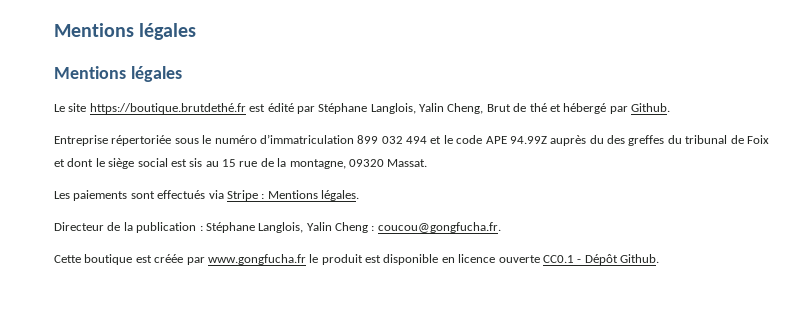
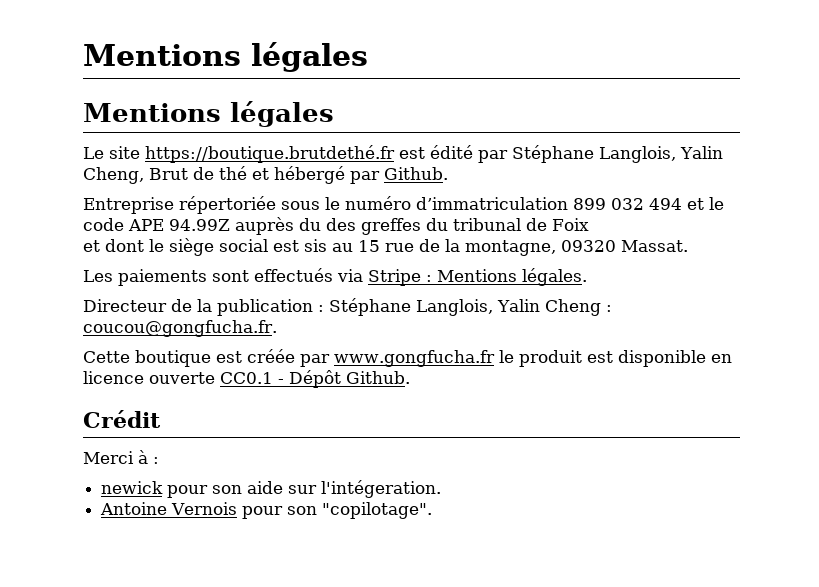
(659, 258) none -> [83,410,161,428] [83,450,159,464] [101,480,442,498] [100,502,433,519] // Crédit // Merci à : // newick pour son aide sur l'intégeration. // Antoine Vernois pour son "copilotage".

